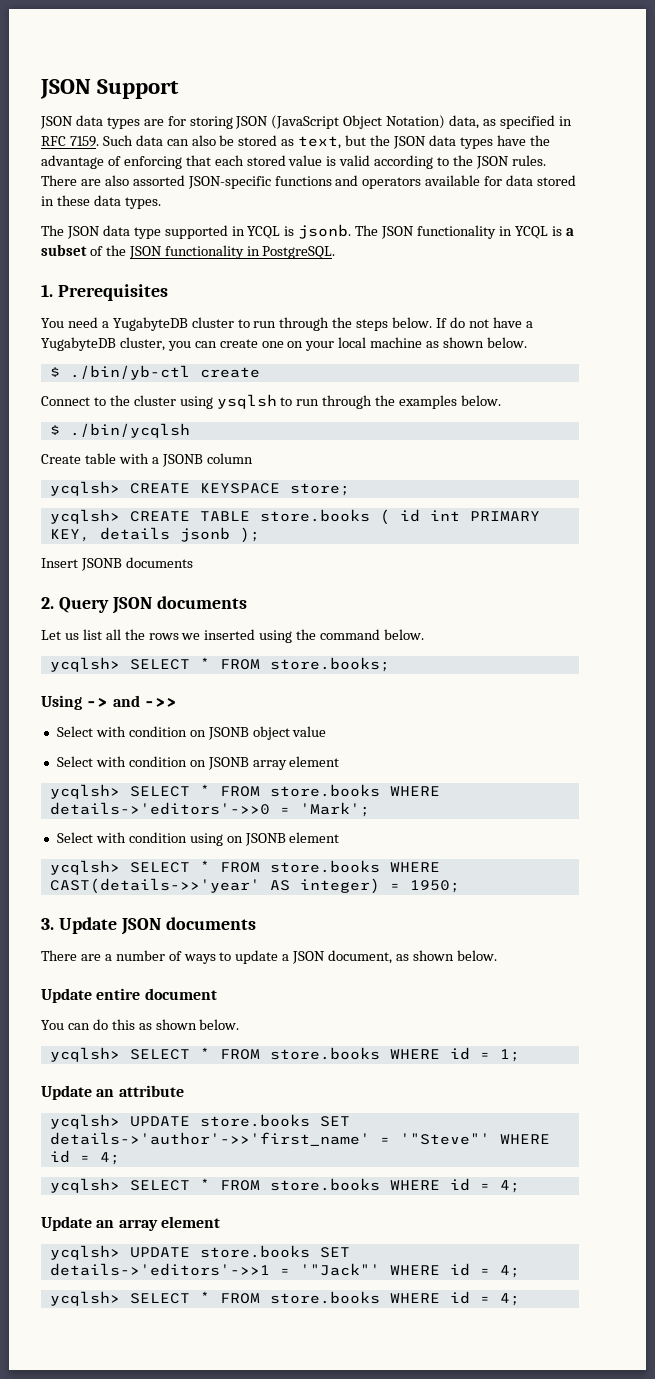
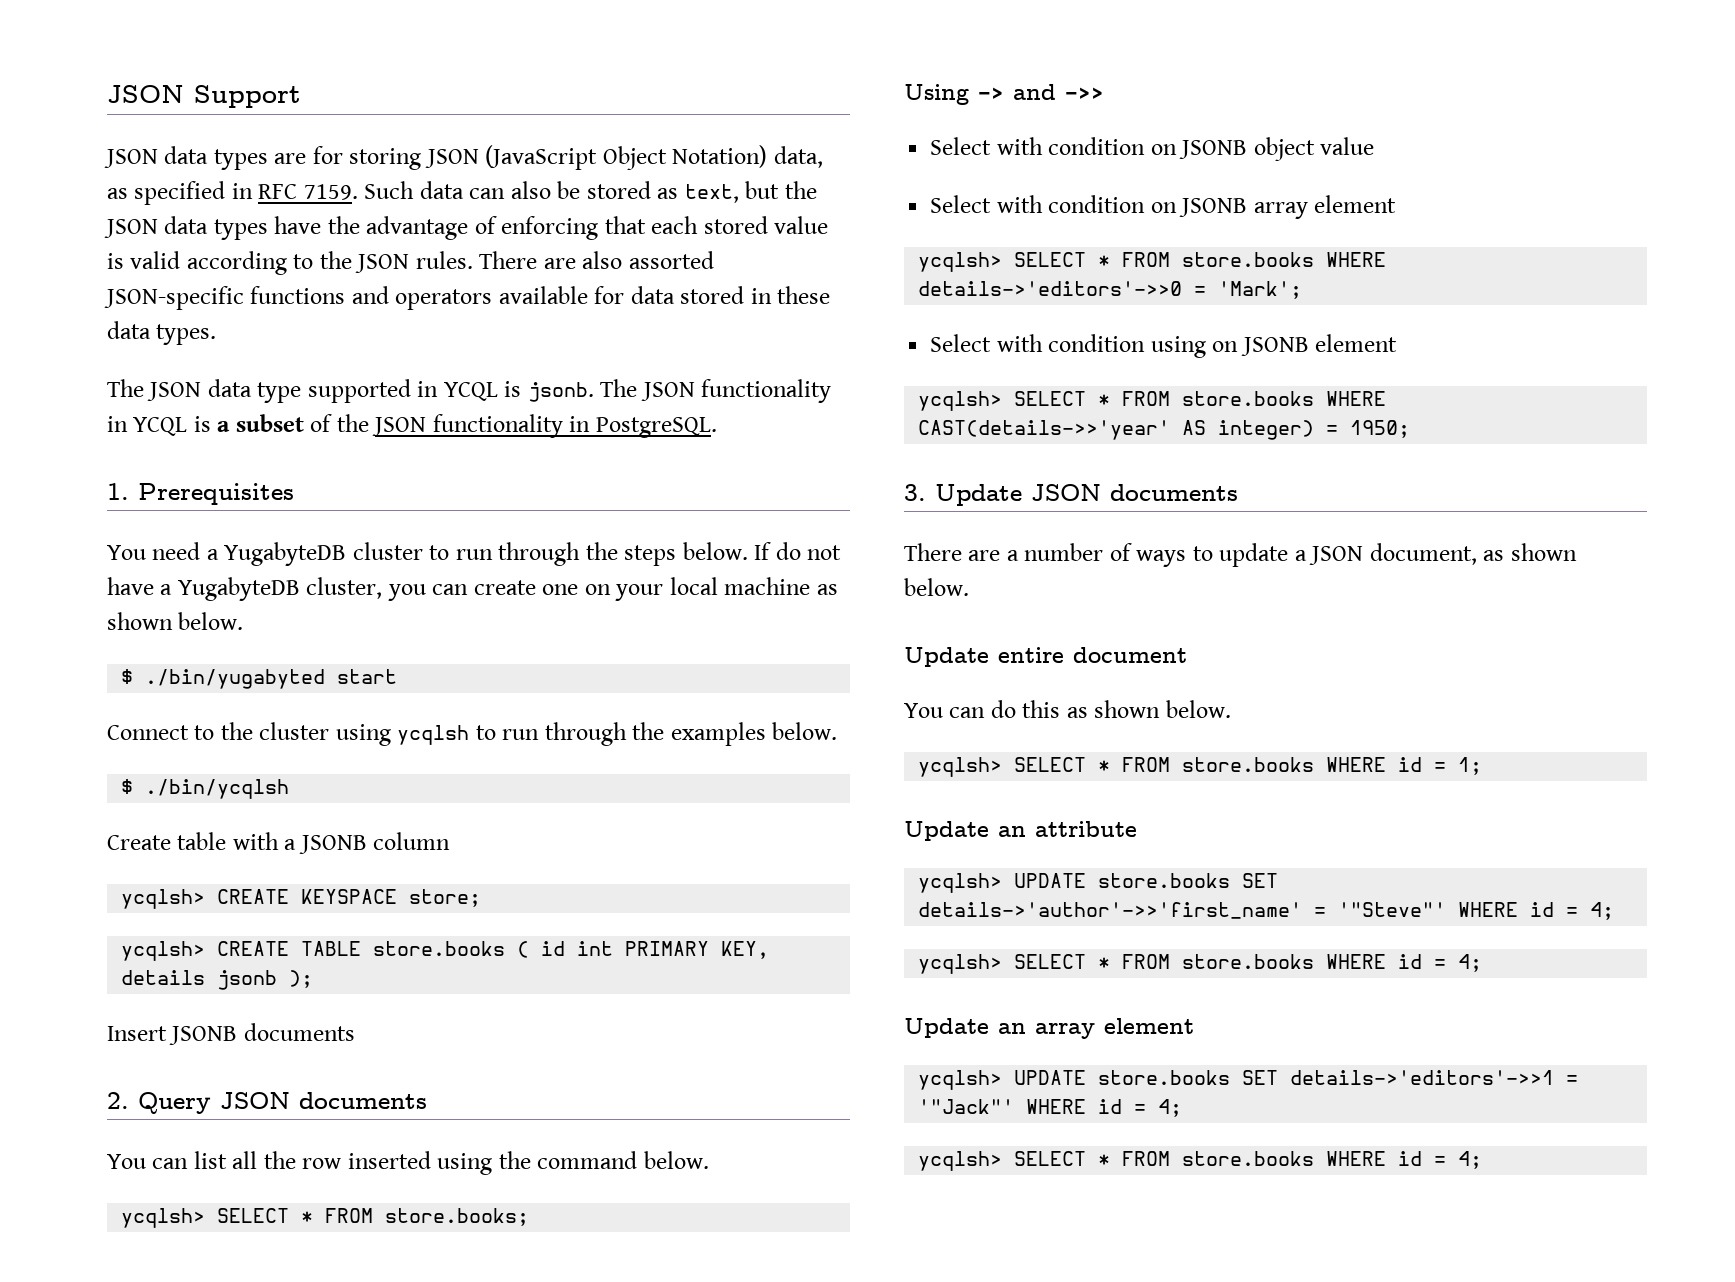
[69,365,260,380] ./bin/yb-ctl create -> [145,669,398,689] ./bin/yugabyted start
[216,394,277,409] ysqlsh -> [397,725,470,745] ycqlsh
[41,630,79,640] Let us -> [107,1154,189,1169] You can
[148,633,201,640] rows we -> [302,1158,342,1169] row

